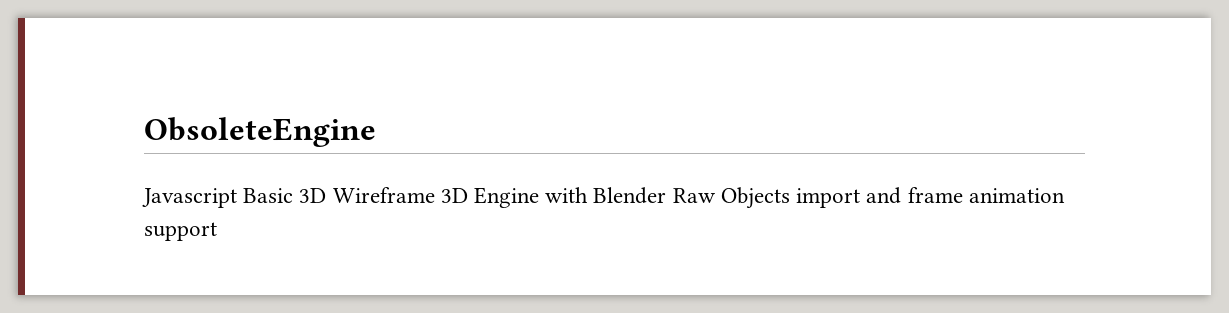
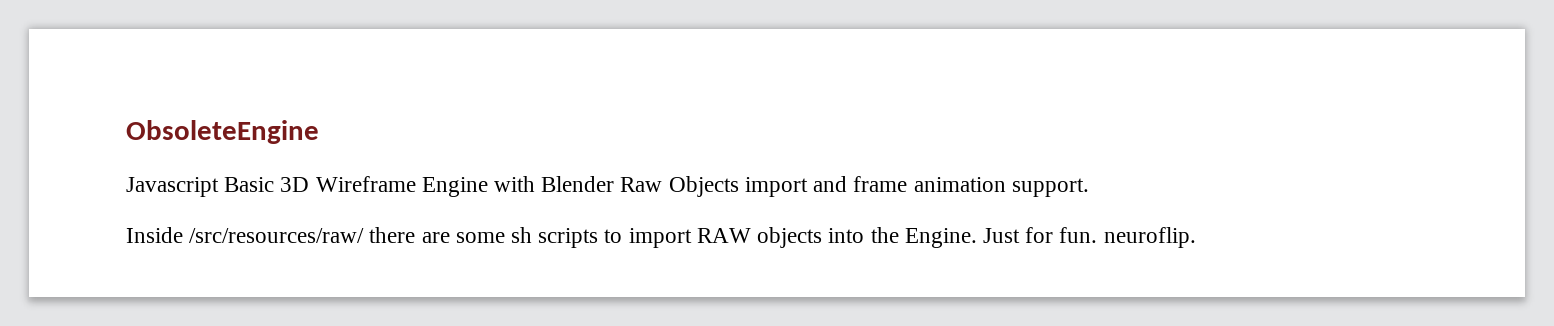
[440,188,468,203] 3D -> (416, 184) none
[144,222,217,241] support -> [1011,178,1089,197] [126,227,1196,248] support. // Inside /src/resources/raw/ there are some sh scripts to import RAW objects into the Engine. Just for fun. neuroflip.

